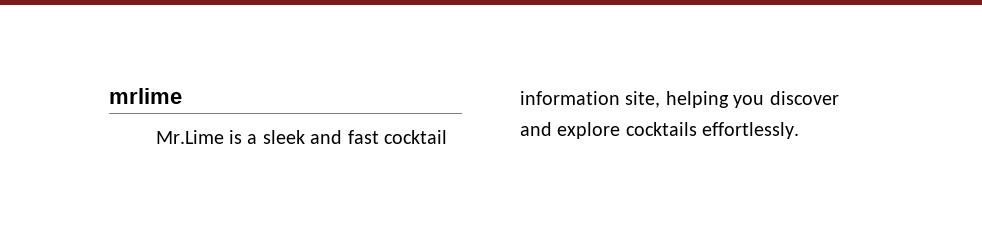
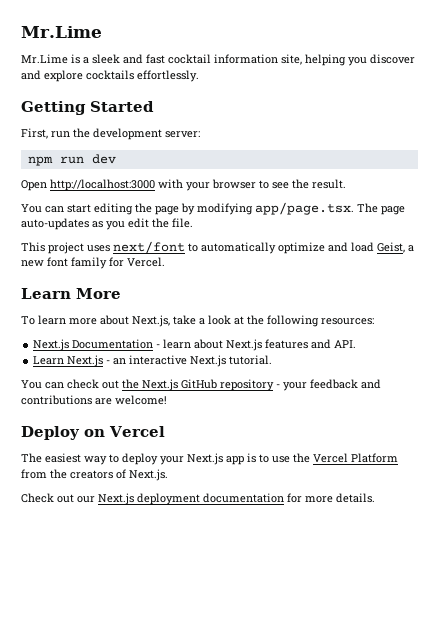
[109,88,182,104] mrlime -> [21,26,102,38] Mr.Lime
(800, 130) none -> [21,101,154,115] [21,128,200,140] [27,154,116,166] [21,179,346,191] [21,202,405,215] [21,218,193,230] [21,241,414,254] [21,257,165,269] [21,288,121,299] [21,315,374,327] [33,339,357,351] [33,355,273,367] [21,379,381,391] [21,395,167,405] [21,426,165,440] [21,453,398,465] [21,469,168,481] [21,493,375,505] // Getting Started // First, run the development server: // npm run dev // Open http://localhost:3000 with your browser to see the result. // You can start editing the page by modifying app/page.tsx. The page auto-updates as you edit the file. // This project uses next/font to automatically optimize and load Geist, a new font family for Vercel. // Learn More // To learn more about Next.js, take a look at the following resources: // Next.js Documentation - learn about Next.js features and API. // Learn Next.js - an interactive Next.js tutorial. // You can check out the Next.js GitHub repository - your feedback and contributions are welcome! // Deploy on Vercel // The easiest way to deploy your Next.js app is to use the Vercel Platform from the creators of Next.js. // Check out our Next.js deployment documentation for more details.

